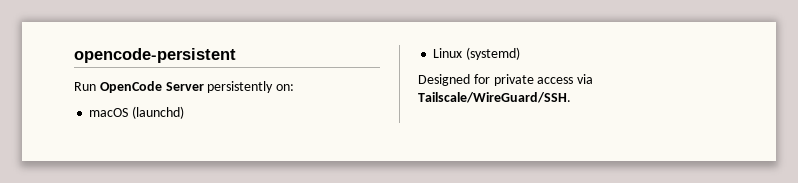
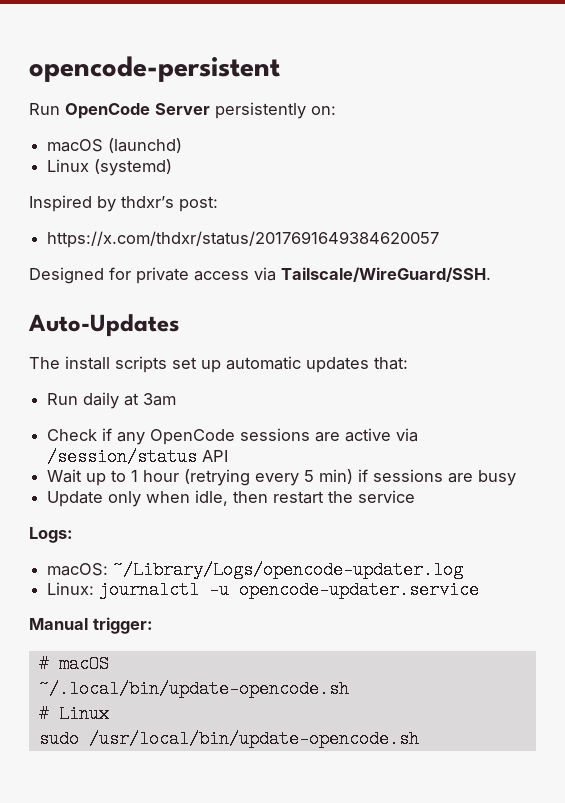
(521, 53) none -> [29,195,218,212] [47,231,440,248] // Inspired by thdxr’s post: // https://x.com/thdxr/status/2017691649384620057
(571, 97) none -> [28,314,180,337] [29,356,408,373] [47,392,177,409] [47,428,419,445] [47,448,229,466] [47,469,517,486] [47,490,416,507] [29,527,73,543] [47,561,464,579] [47,581,480,599] [29,617,153,634] [38,655,109,673] [38,680,349,698] [38,705,109,723] [38,730,419,748] // Auto-Updates // The install scripts set up automatic updates that: // Run daily at 3am // Check if any OpenCode sessions are active via /session/status API // Wait up to 1 hour (retrying every 5 min) if sessions are busy // Update only when idle, then restart the service // Logs: // macOS: ~/Library/Logs/opencode-updater.log // Linux: journalctl -u opencode-updater.service // Manual trigger: // # macOS // ~/.local/bin/update-opencode.sh // # Linux // sudo /usr/local/bin/update-opencode.sh

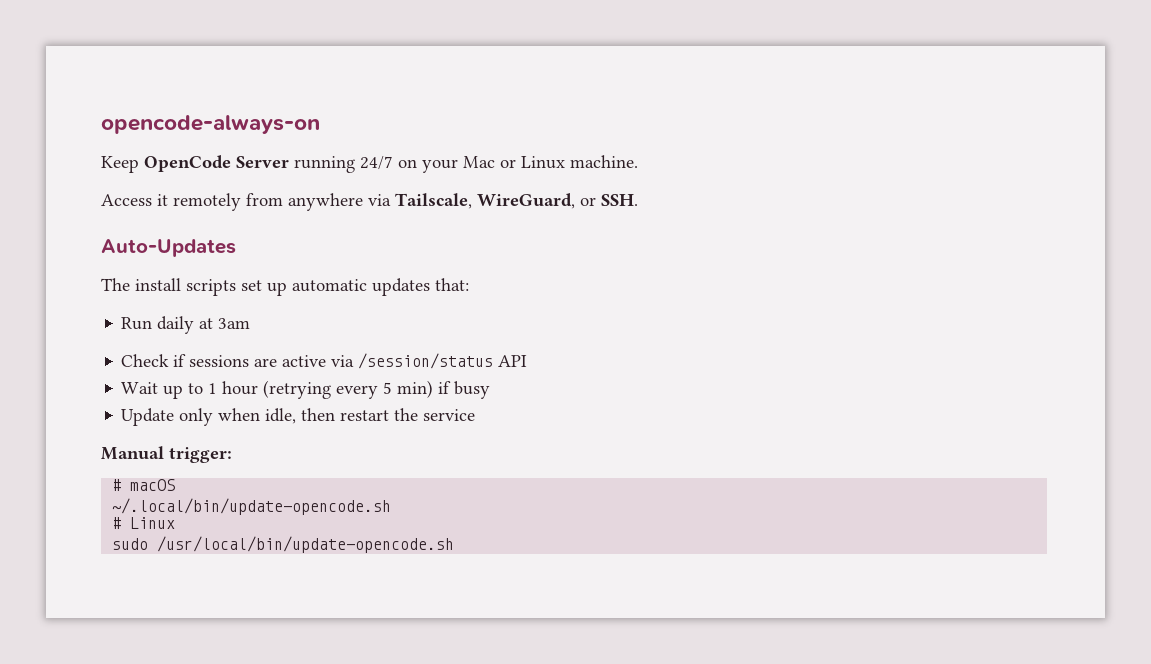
[29,56,280,82] [29,102,336,119] [47,138,183,153] [47,159,173,176] [29,195,218,212] [47,231,440,248] [29,267,491,284] opencode-persistent // Run OpenCode Server persistently on: // macOS (launchd) // Linux (systemd) // Inspired by thdxr’s post: // https://x.com/thdxr/status/2017691649384620057 // Designed for private access via Tailscale/WireGuard/SSH. -> [101,115,320,134] [101,155,638,173] [101,193,638,211] opencode-always-on // Keep OpenCode Server running 24/7 on your Mac or Linux machine. // Access it remotely from anywhere via Tailscale, WireGuard, or SSH.
[117,429,236,445] any OpenCode -> (187, 360) none
[373,469,474,483] sessions are -> (452, 387) none
[29,527,73,543] [47,561,464,579] [47,581,480,599] // Logs: // macOS: ~/Library/Logs/opencode-updater.log // Linux: journalctl -u opencode-updater.service -> (476, 415) none

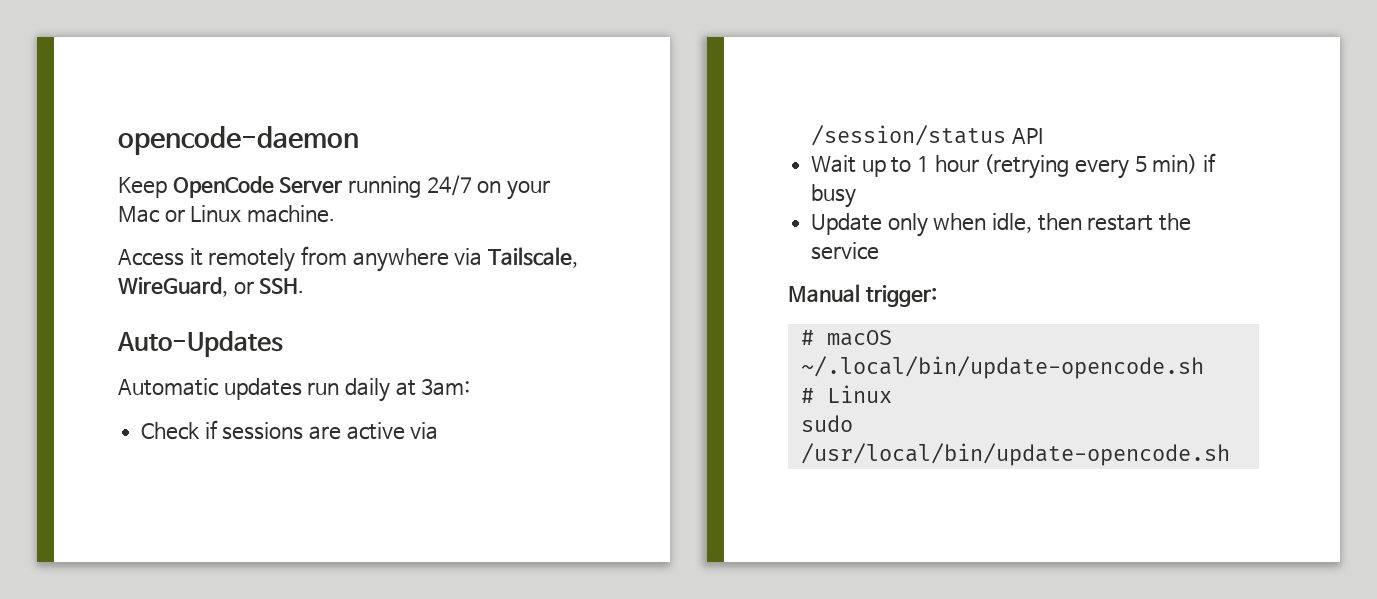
[101,115,320,134] opencode-always-on -> [118,126,359,155] opencode-daemon
[101,278,469,296] [121,317,153,330] The install scripts set up automatic updates that: // Run -> [118,378,340,400] Automatic updates run
[218,318,251,329] 3am -> [421,378,471,396] 3am:

